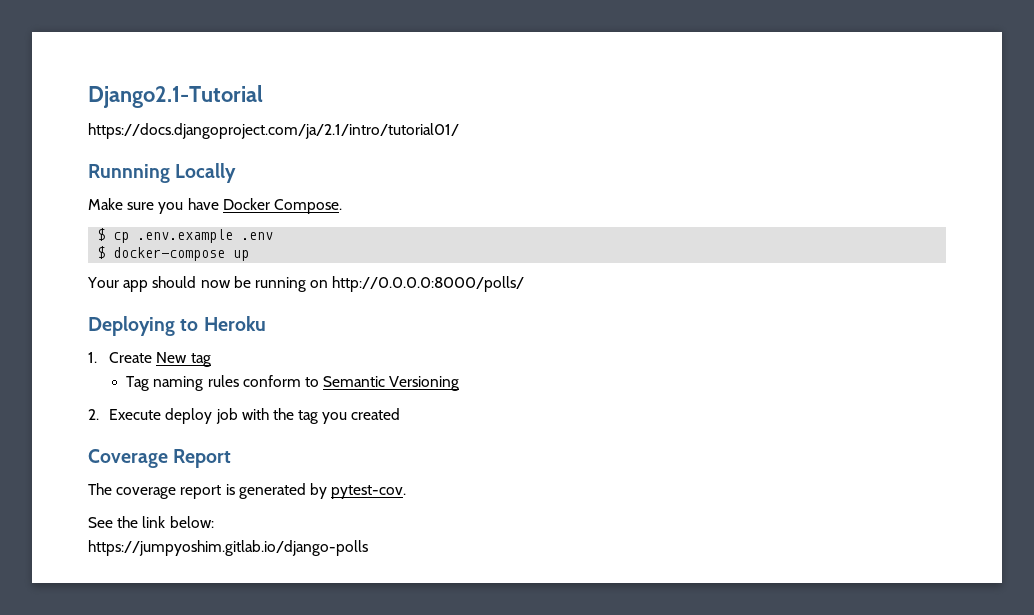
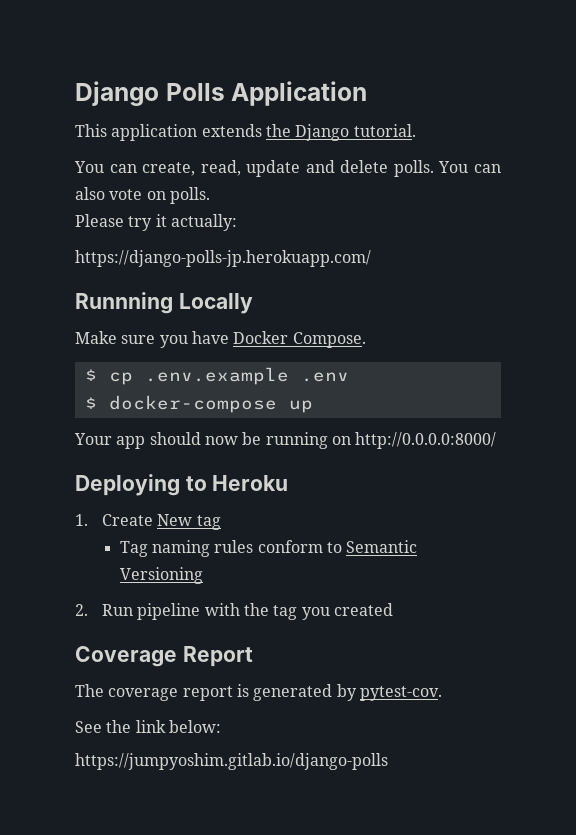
[88,85,263,108] [88,123,459,139] Django2.1-Tutorial // https://docs.djangoproject.com/ja/2.1/intro/tutorial01/ -> [75,81,368,106] [75,124,416,141] [74,160,501,177] [75,187,210,204] [75,214,237,231] [75,250,371,267] Django Polls Application // This application extends the Django tutorial. // You can create, read, update and delete polls. You can also vote on polls. // Please try it actually: // https://django-polls-jp.herokuapp.com/
[332,276,525,292] http://0.0.0.0:8000/polls/ -> [355,432,497,449] http://0.0.0.0:8000/
[109,408,238,424] Execute deploy job -> [101,603,201,620] Run pipeline

